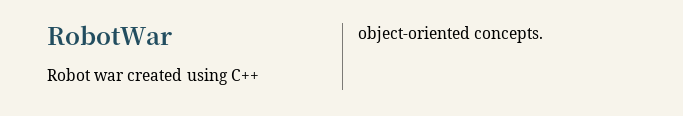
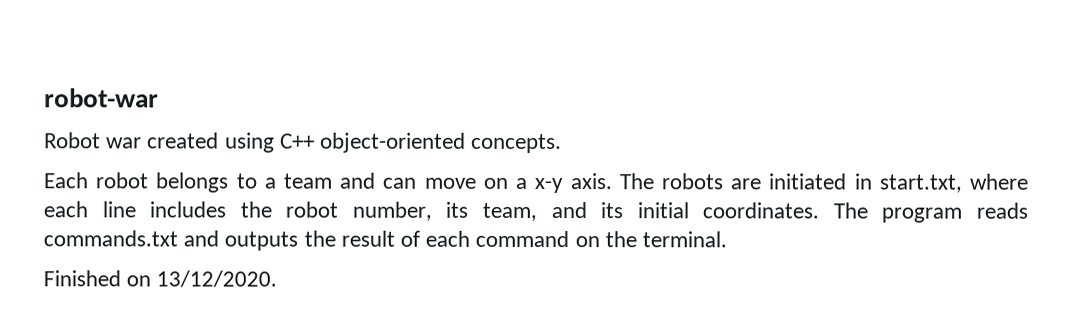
[47,25,172,45] RobotWar -> [44,88,159,108] robot-war
(544, 35) none -> [43,172,1028,194] [43,201,1028,223] [43,230,728,251] [43,270,278,288] // Each robot belongs to a team and can move on a x-y axis. The robots are initiated in start.txt, where each line includes the robot number, its team, and its initial coordinates. The program reads commands.txt and outputs the result of each command on the terminal. // Finished on 13/12/2020.

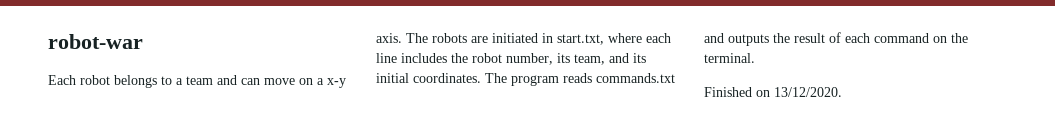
[44,132,563,154] // Robot war created using C++ object-oriented concepts. -> (143, 41) none

